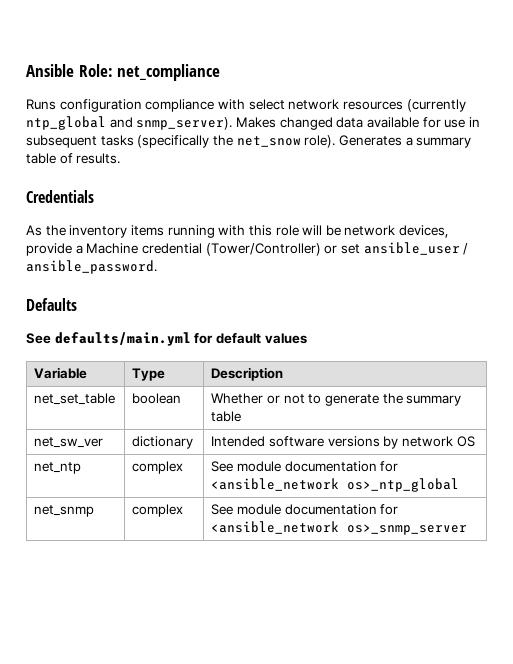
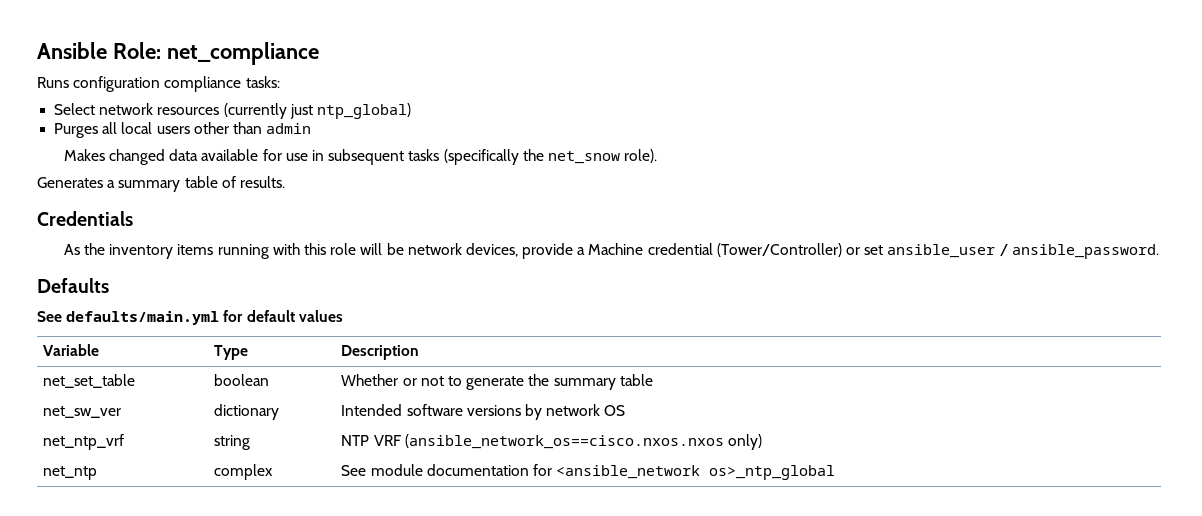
[217,99,285,110] with select -> [245,76,280,88] [54,103,96,115] tasks: // Select
[26,116,233,130] ntp_global and snmp_server). -> [289,103,411,119] [54,122,312,138] just ntp_global) // Purges all local users other than admin //
(336, 141) none -> (658, 156) //
(475, 441) none -> [43,434,125,450] [214,435,251,450] [341,434,762,450] // net_ntp_vrf | string | NTP VRF (ansible_network_os==cisco.nxos.nxos only)
[34,505,95,517] [132,504,184,517] [211,504,399,515] [211,521,468,535] // net_snmp | complex | See module documentation for <ansible_network os>_snmp_server -> (836, 472) none

